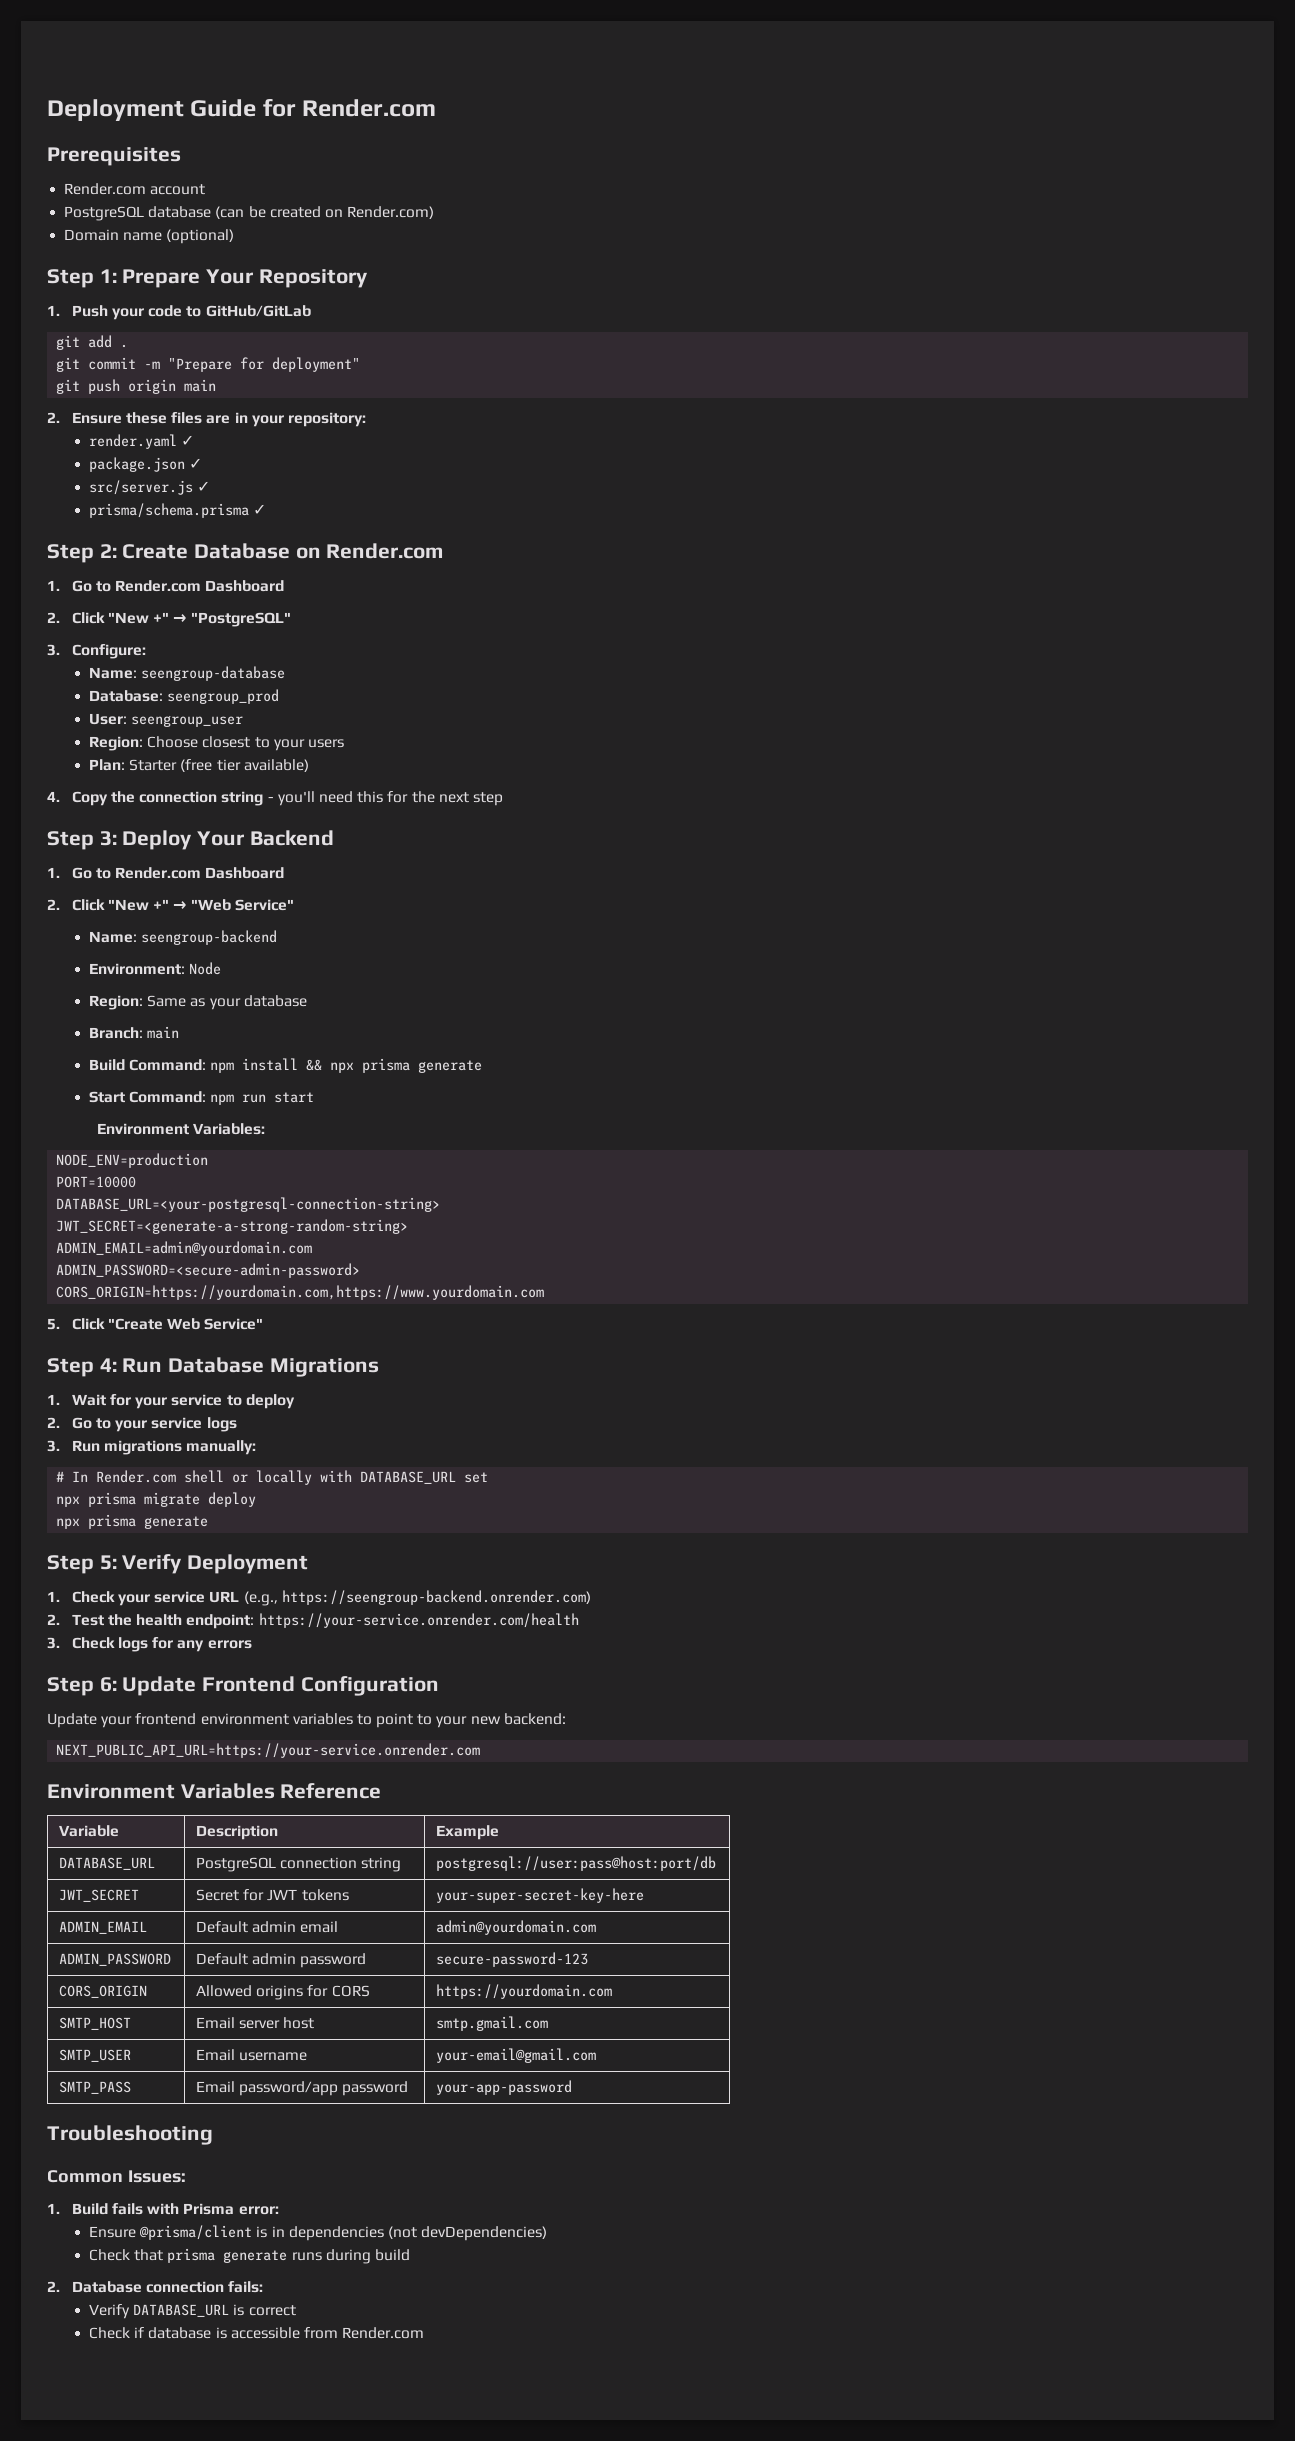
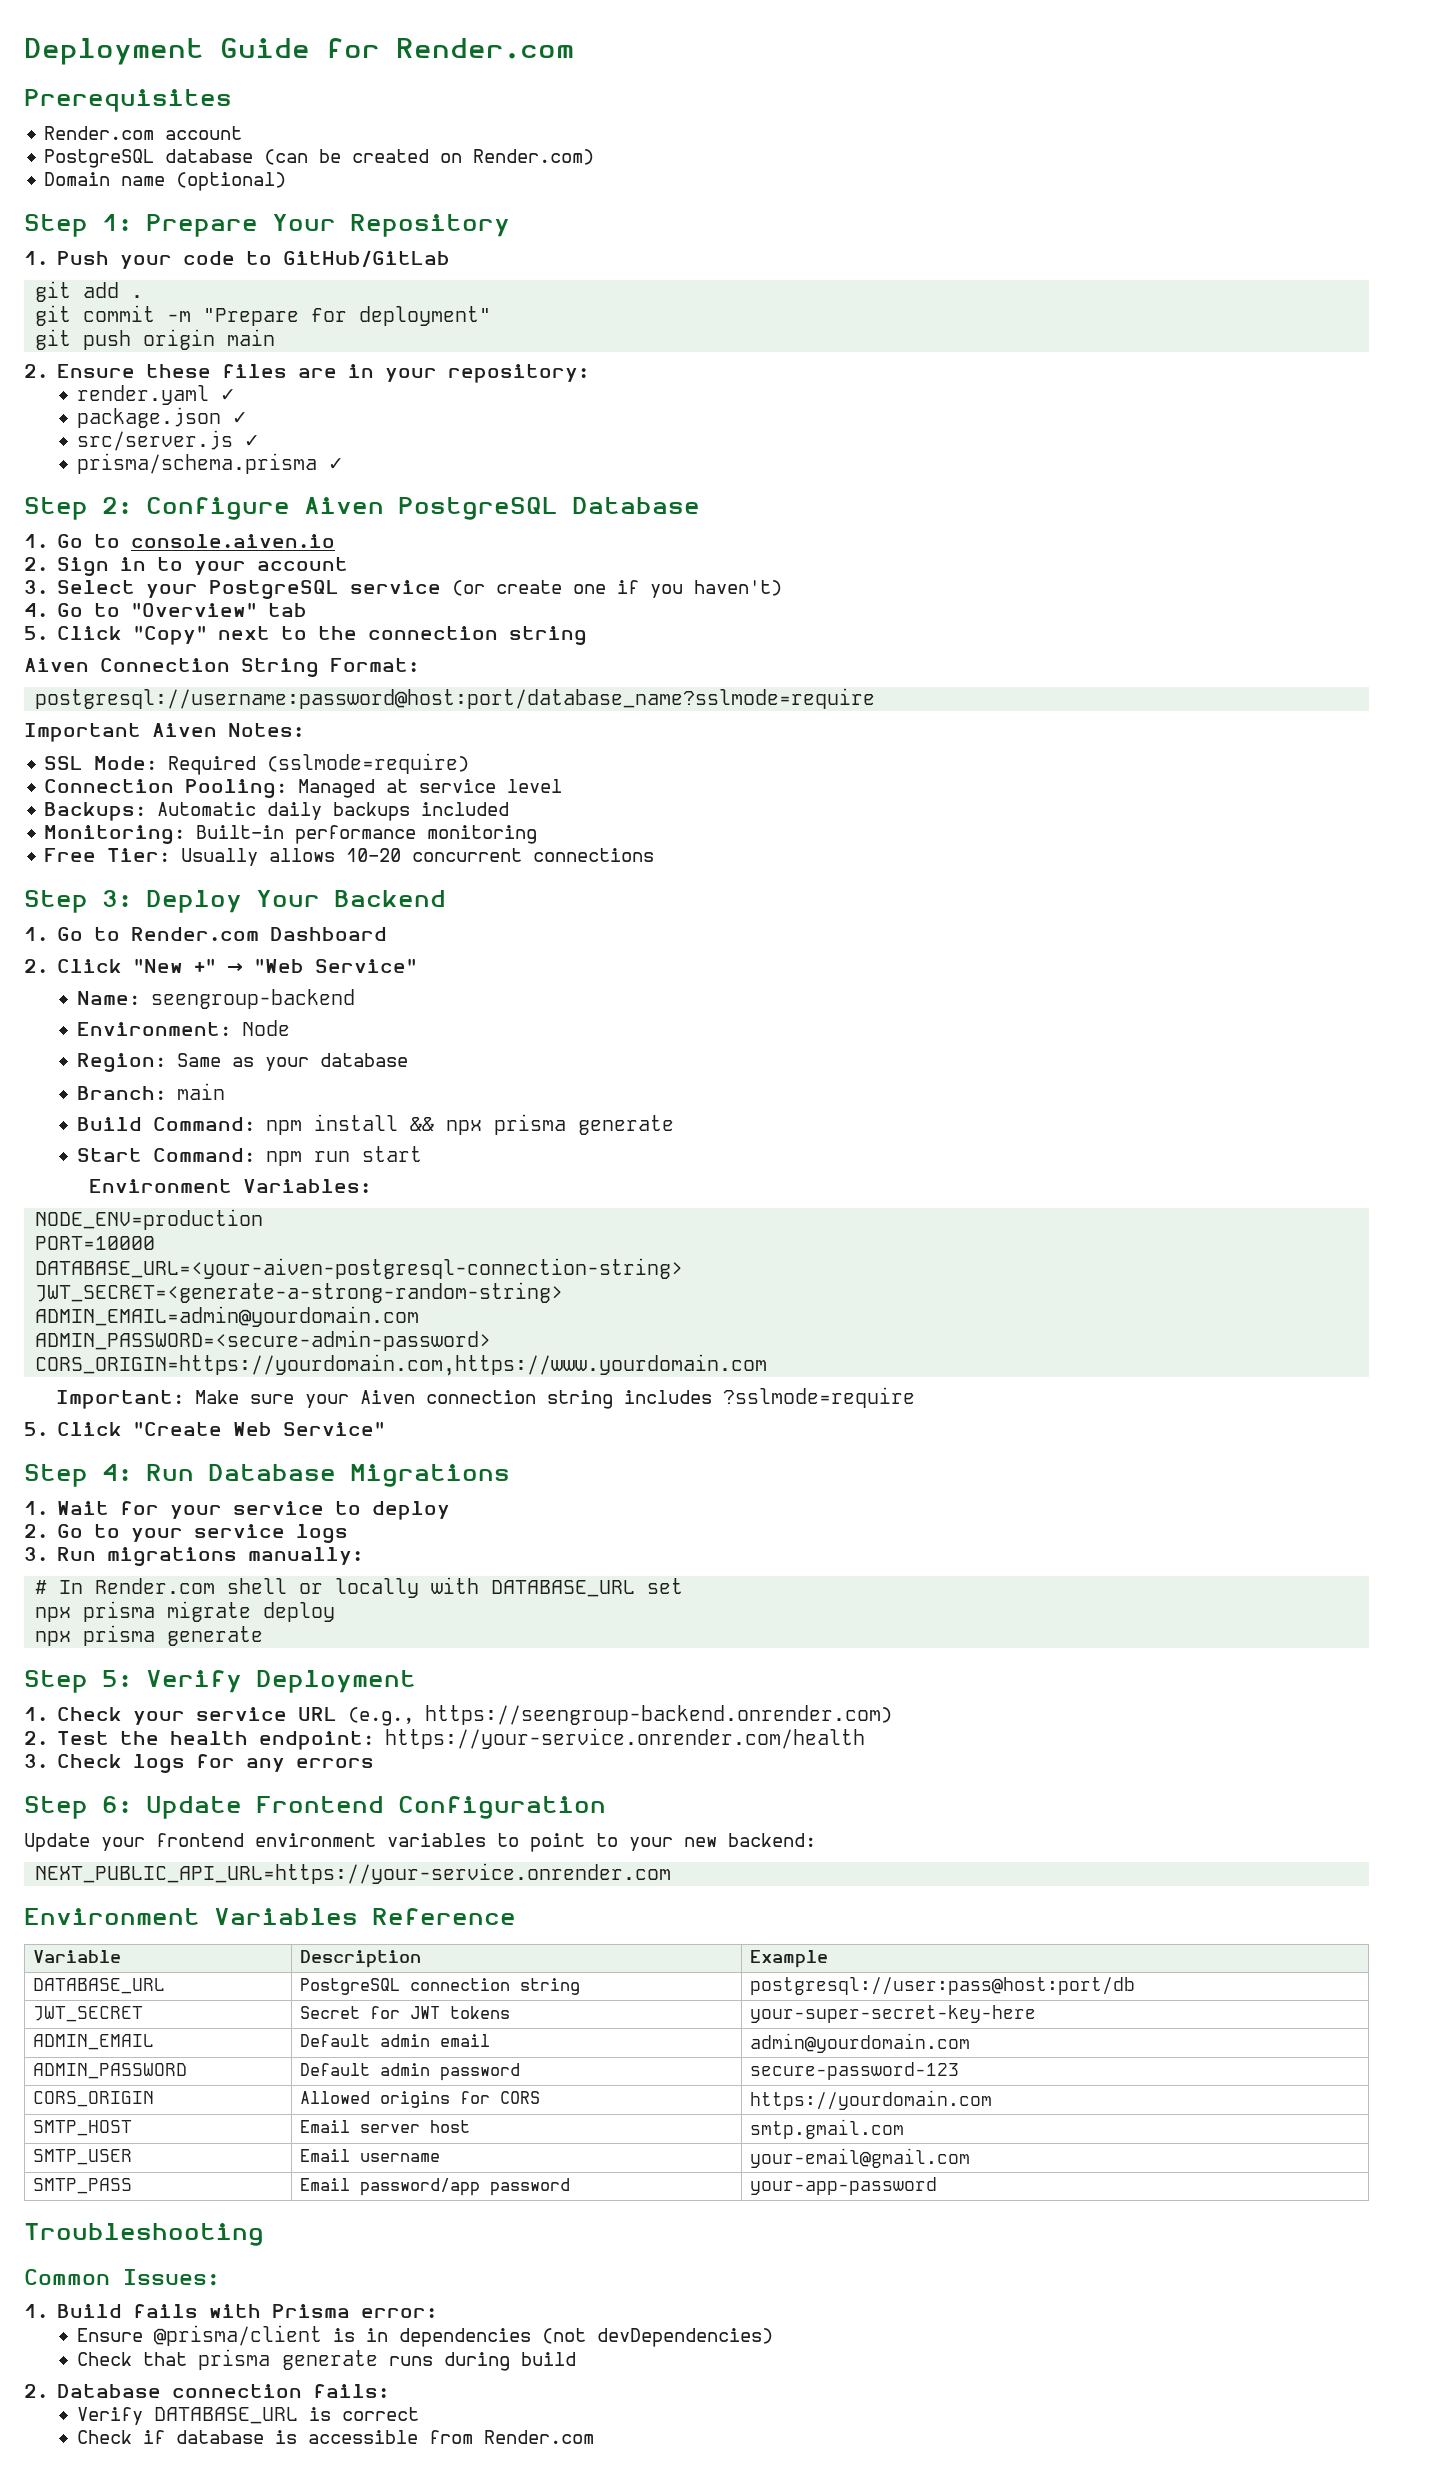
[122,543,444,559] [47,580,285,592] [47,612,291,627] [47,644,146,659] [88,666,286,681] [88,689,280,704] [88,713,244,727] [88,736,344,751] [88,759,309,772] [47,791,503,806] Create Database on Render.com // 1. Go to Render.com Dashboard // 2. Click "New +" → "PostgreSQL" // 3. Configure: // Name: seengroup-database // Database: seengroup_prod // User: seengroup_user // Region: Choose closest to your users // Plan: Starter (free tier available) // 4. Copy the connection string - you'll need this for the next step -> [146,497,700,520] [24,534,336,548] [24,557,349,576] [24,580,783,599] [24,602,308,617] [24,625,588,645] [24,658,419,677] [35,688,876,709] [24,723,304,742] [44,753,470,775] [44,779,563,798] [44,802,510,821] [44,825,538,844] [44,848,655,866] Configure Aiven PostgreSQL Database // 1. Go to console.aiven.io // 2. Sign in to your account // 3. Select your PostgreSQL service (or create one if you haven't) // 4. Go to "Overview" tab // 5. Click "Copy" next to the connection string // Aiven Connection String Format: // postgresql://username:password@host:port/database_name?sslmode=require // Important Aiven Notes: // SSL Mode: Required (sslmode=require) // Connection Pooling: Managed at service level // Backups: Automatic daily backups included // Monitoring: Built-in performance monitoring // Free Tier: Usually allows 10-20 concurrent connections
[56,1197,441,1212] DATABASE_URL=<your-postgresql-connection-string> -> [35,1258,684,1279] DATABASE_URL=<your-aiven-postgresql-connection-string>
(545, 1292) none -> [56,1387,916,1409] // Important: Make sure your Aiven connection string includes ?sslmode=require

